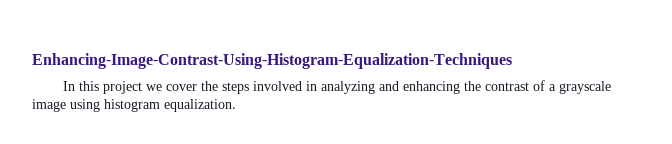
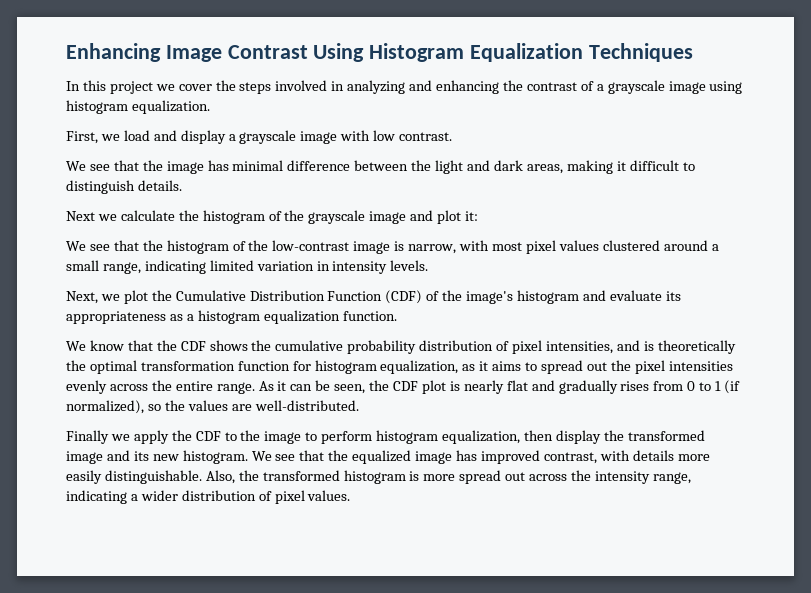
[32,53,512,69] Enhancing-Image-Contrast-Using-Histogram-Equalization-Techniques -> [66,43,693,62] Enhancing Image Contrast Using Histogram Equalization Techniques
(236, 105) none -> [66,130,453,144] [66,160,695,174] [66,180,182,194] [66,210,479,224] [66,240,719,254] [66,260,429,274] [66,290,681,304] [66,310,397,324] [66,340,736,354] [66,360,733,374] [66,380,741,394] [66,400,359,414] [66,430,705,444] [66,450,710,464] [66,470,691,484] [66,490,351,504] // First, we load and display a grayscale image with low contrast. // We see that the image has minimal difference between the light and dark areas, making it difficult to distinguish details. // Next we calculate the histogram of the grayscale image and plot it: // We see that the histogram of the low-contrast image is narrow, with most pixel values clustered around a small range, indicating limited variation in intensity levels. // Next, we plot the Cumulative Distribution Function (CDF) of the image's histogram and evaluate its appropriateness as a histogram equalization function. // We know that the CDF shows the cumulative probability distribution of pixel intensities, and is theoretically the optimal transformation function for histogram equalization, as it aims to spread out the pixel intensities evenly across the entire range. As it can be seen, the CDF plot is nearly flat and gradually rises from 0 to 1 (if normalized), so the values are well-distributed. // Finally we apply the CDF to the image to perform histogram equalization, then display the transformed image and its new histogram. We see that the equalized image has improved contrast, with details more easily distinguishable. Also, the transformed histogram is more spread out across the intensity range, indicating a wider distribution of pixel values.

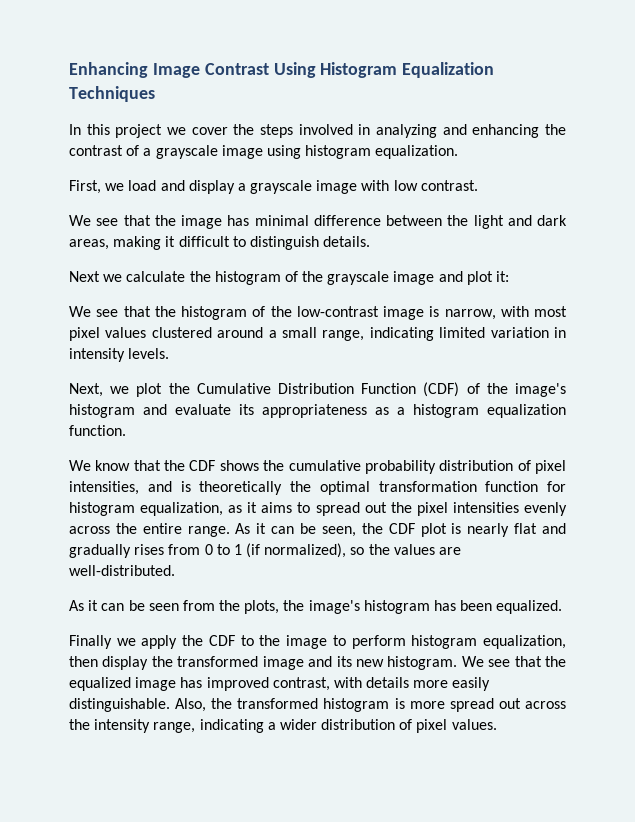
(359, 405) none -> [69,600,563,614] // As it can be seen from the plots, the image's histogram has been equalized.

